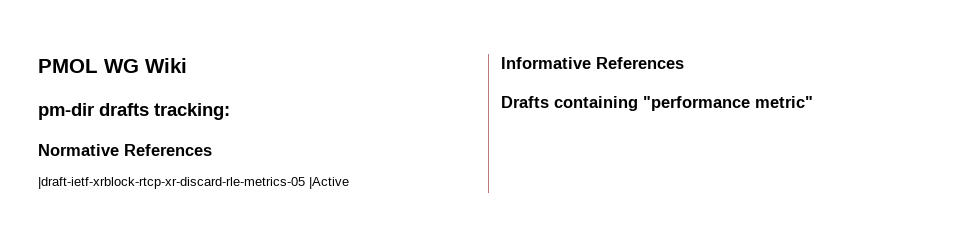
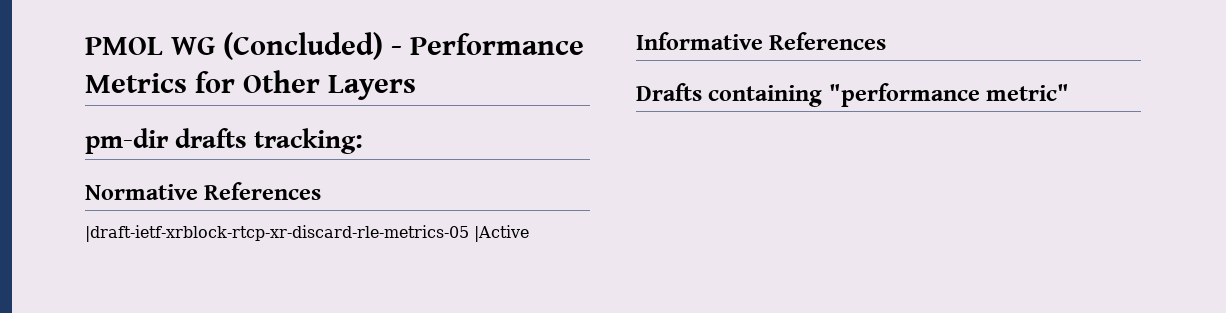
[145,58,187,73] Wiki -> [223,32,584,60] [85,70,416,100] (Concluded) - Performance Metrics for Other Layers

